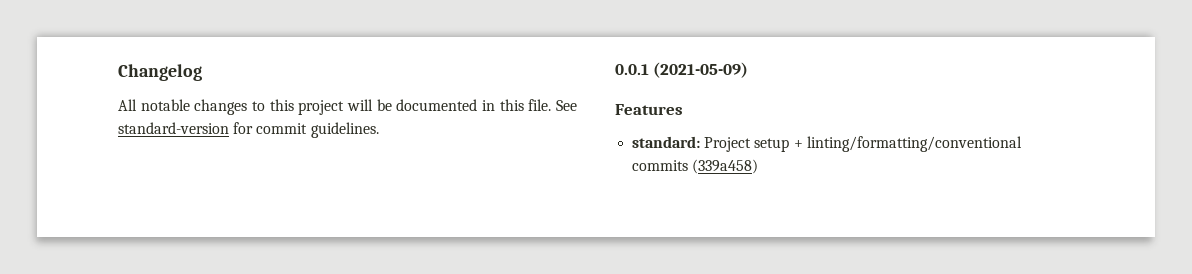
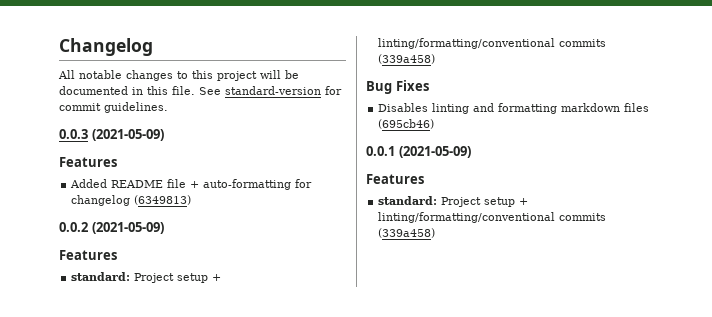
(379, 130) none -> [59,129,164,141] [59,157,117,167] [70,179,313,190] [71,195,192,206] [59,222,164,234] [59,250,117,260] [71,272,222,283] [378,38,607,49] [378,54,436,64] [366,80,429,94] [378,103,650,114] [378,119,435,129] // 0.0.3 (2021-05-09) // Features // Added README file + auto-formatting for changelog (6349813) // 0.0.2 (2021-05-09) // Features // standard: Project setup + linting/formatting/conventional commits (339a458) // Bug Fixes // Disables linting and formatting markdown files (695cb46)

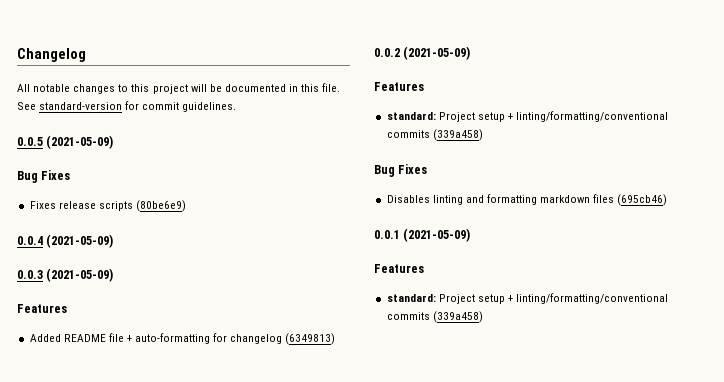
(168, 107) none -> [17,135,114,149] [17,170,71,183] [29,200,186,212] [17,234,114,248] // 0.0.5 (2021-05-09) // Bug Fixes // Fixes release scripts (80be6e9) // 0.0.4 (2021-05-09)

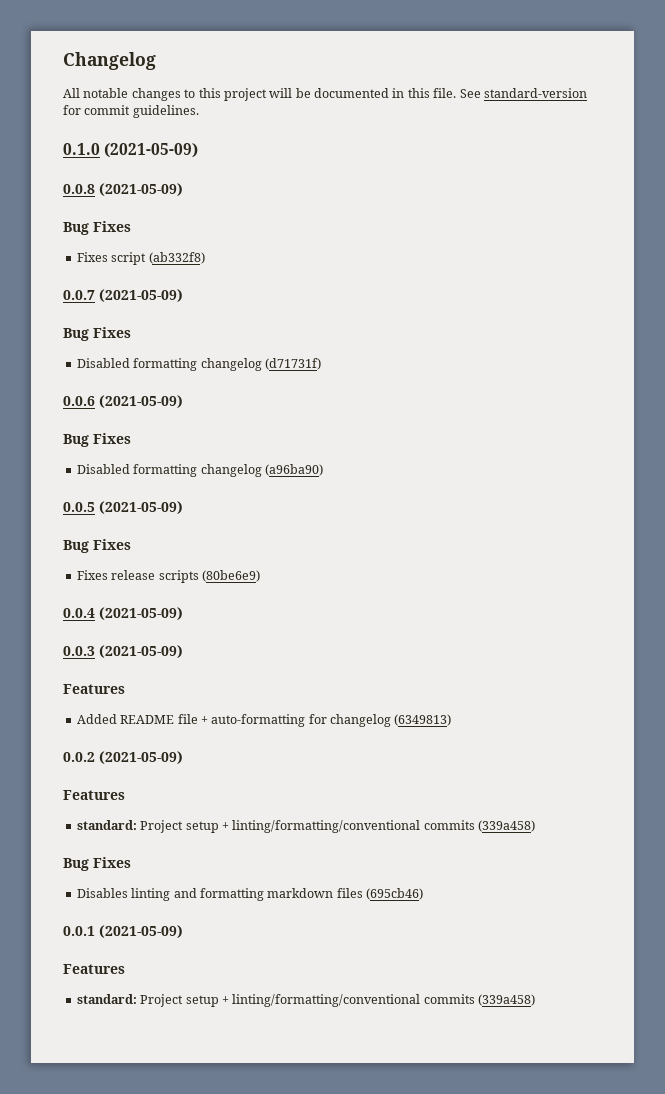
(237, 107) none -> [63,143,199,158] [63,183,183,196] [63,221,131,235] [76,252,205,265] [63,289,183,302] [63,327,131,341] [76,358,321,371] [63,395,183,408] [63,433,131,447] [76,464,323,477] // 0.1.0 (2021-05-09) // 0.0.8 (2021-05-09) // Bug Fixes // Fixes script (ab332f8) // 0.0.7 (2021-05-09) // Bug Fixes // Disabled formatting changelog (d71731f) // 0.0.6 (2021-05-09) // Bug Fixes // Disabled formatting changelog (a96ba90)

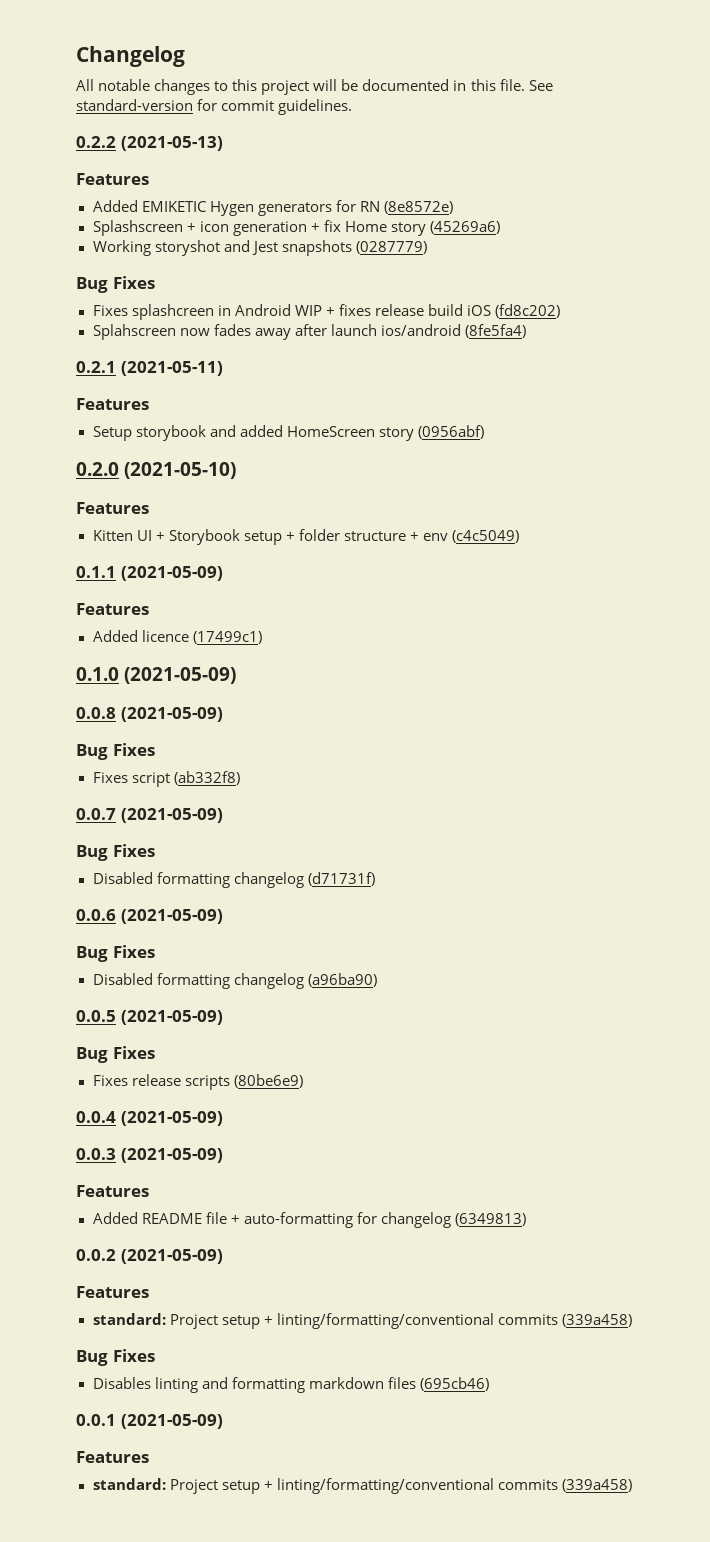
(199, 111) none -> [76,136,223,151] [76,173,149,185] [92,200,453,216] [92,220,500,236] [92,240,427,256] [76,276,155,293] [92,304,561,320] [92,324,526,340] [76,361,223,376] [76,398,149,410] [92,425,484,441] [76,462,237,479] [76,502,149,514] [92,529,519,545] [76,566,223,581] [76,603,149,615] [92,630,262,644] // 0.2.2 (2021-05-13) // Features // Added EMIKETIC Hygen generators for RN (8e8572e) // Splashscreen + icon generation + fix Home story (45269a6) // Working storyshot and Jest snapshots (0287779) // Bug Fixes // Fixes splashcreen in Android WIP + fixes release build iOS (fd8c202) // Splahscreen now fades away after launch ios/android (8fe5fa4) // 0.2.1 (2021-05-11) // Features // Setup storybook and added HomeScreen story (0956abf) // 0.2.0 (2021-05-10) // Features // Kitten UI + Storybook setup + folder structure + env (c4c5049) // 0.1.1 (2021-05-09) // Features // Added licence (17499c1)

